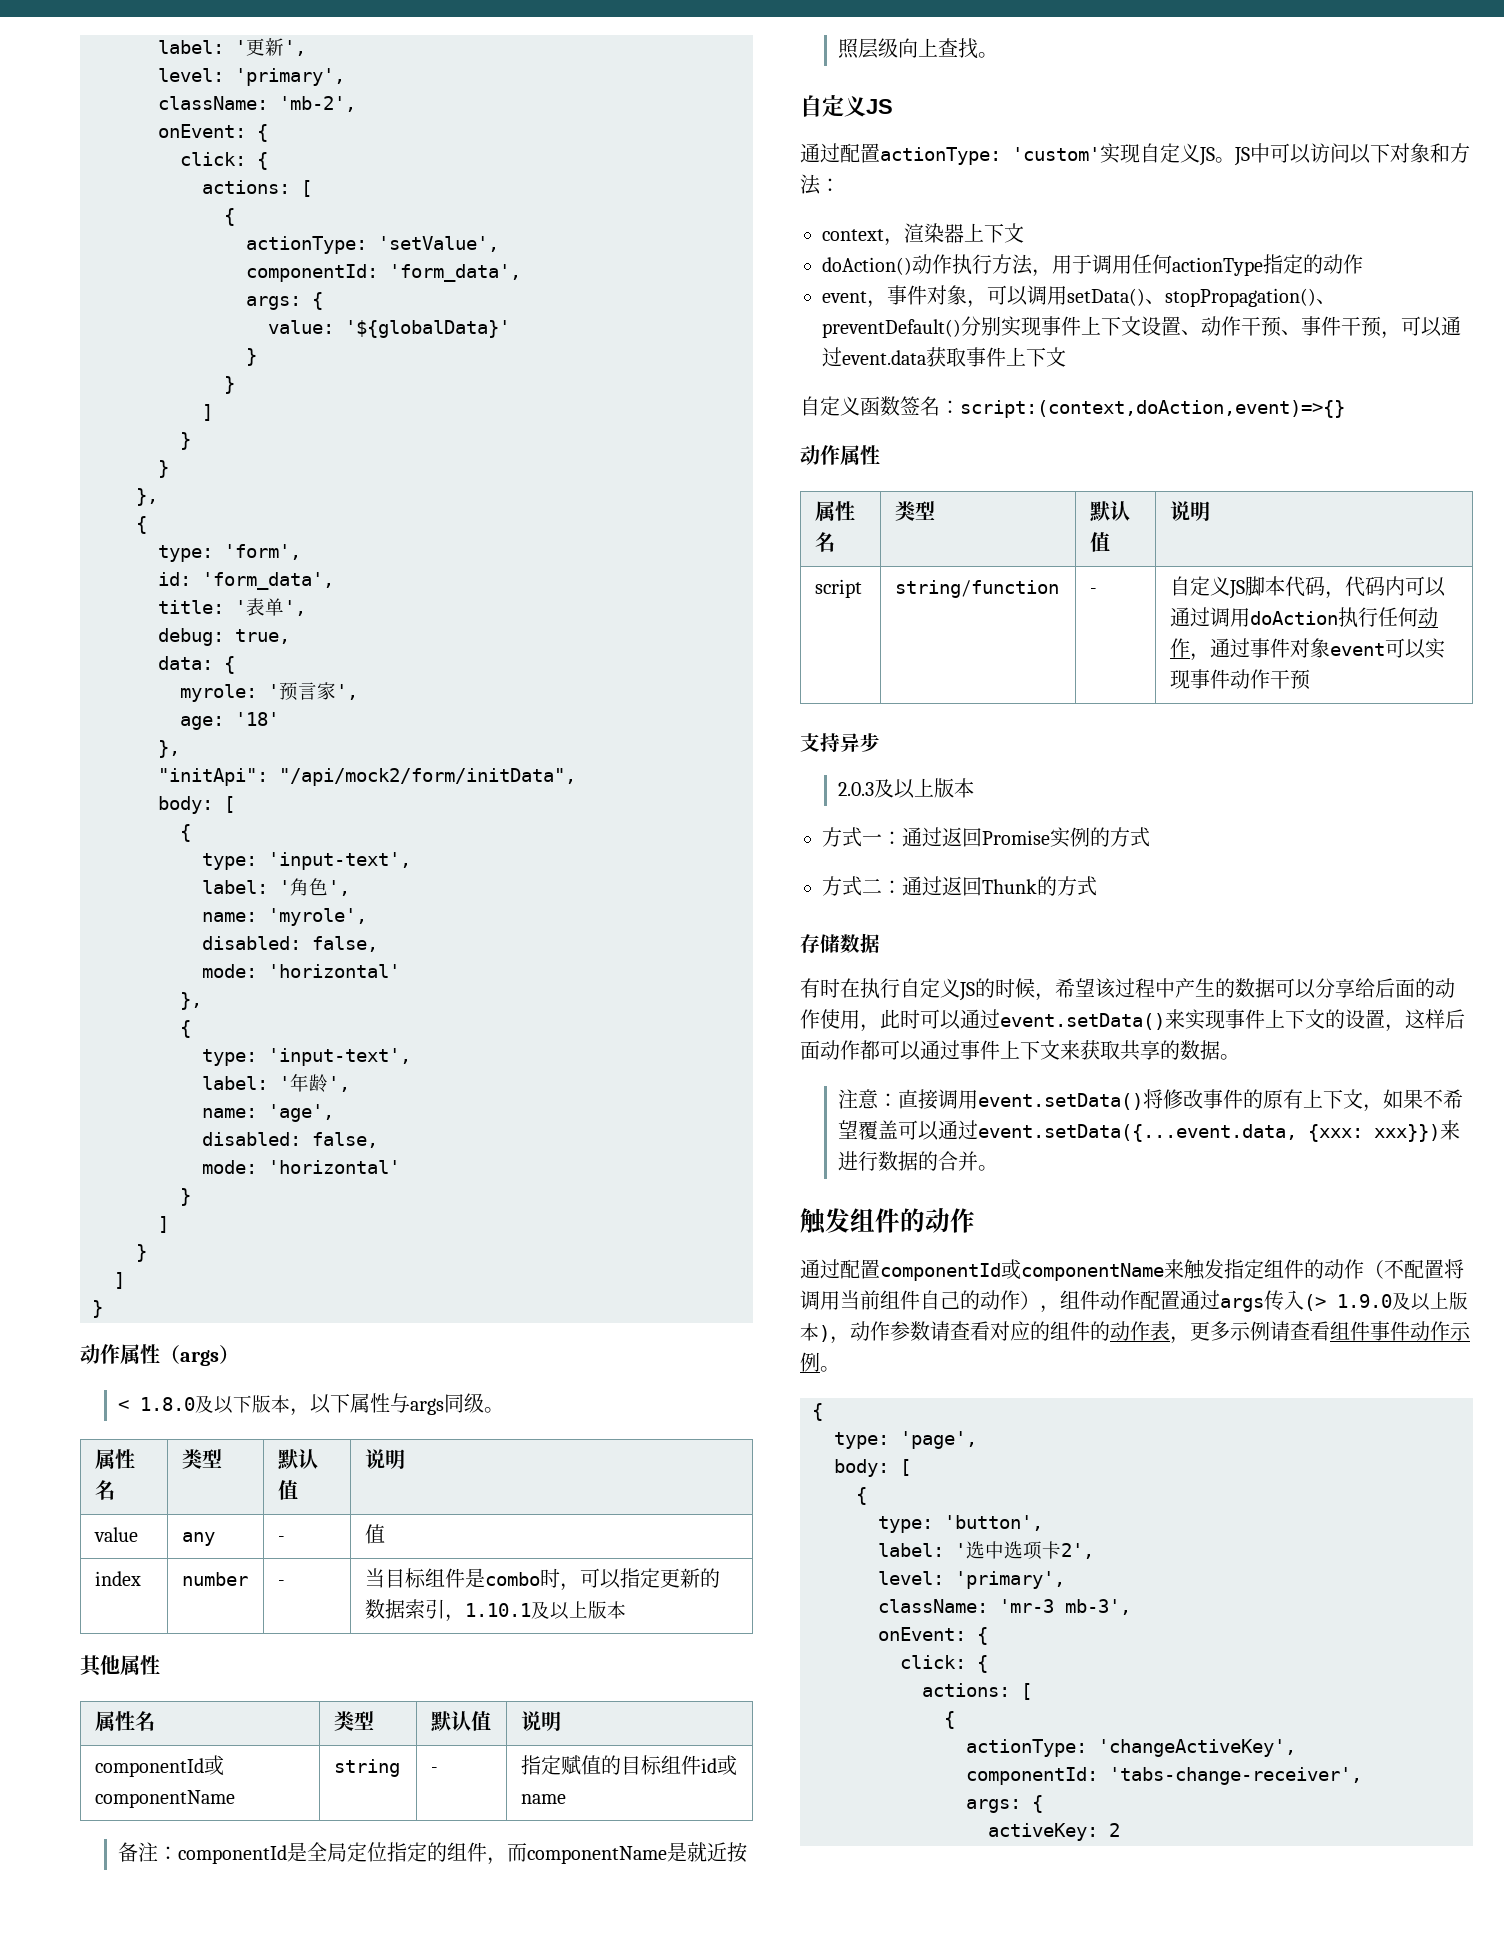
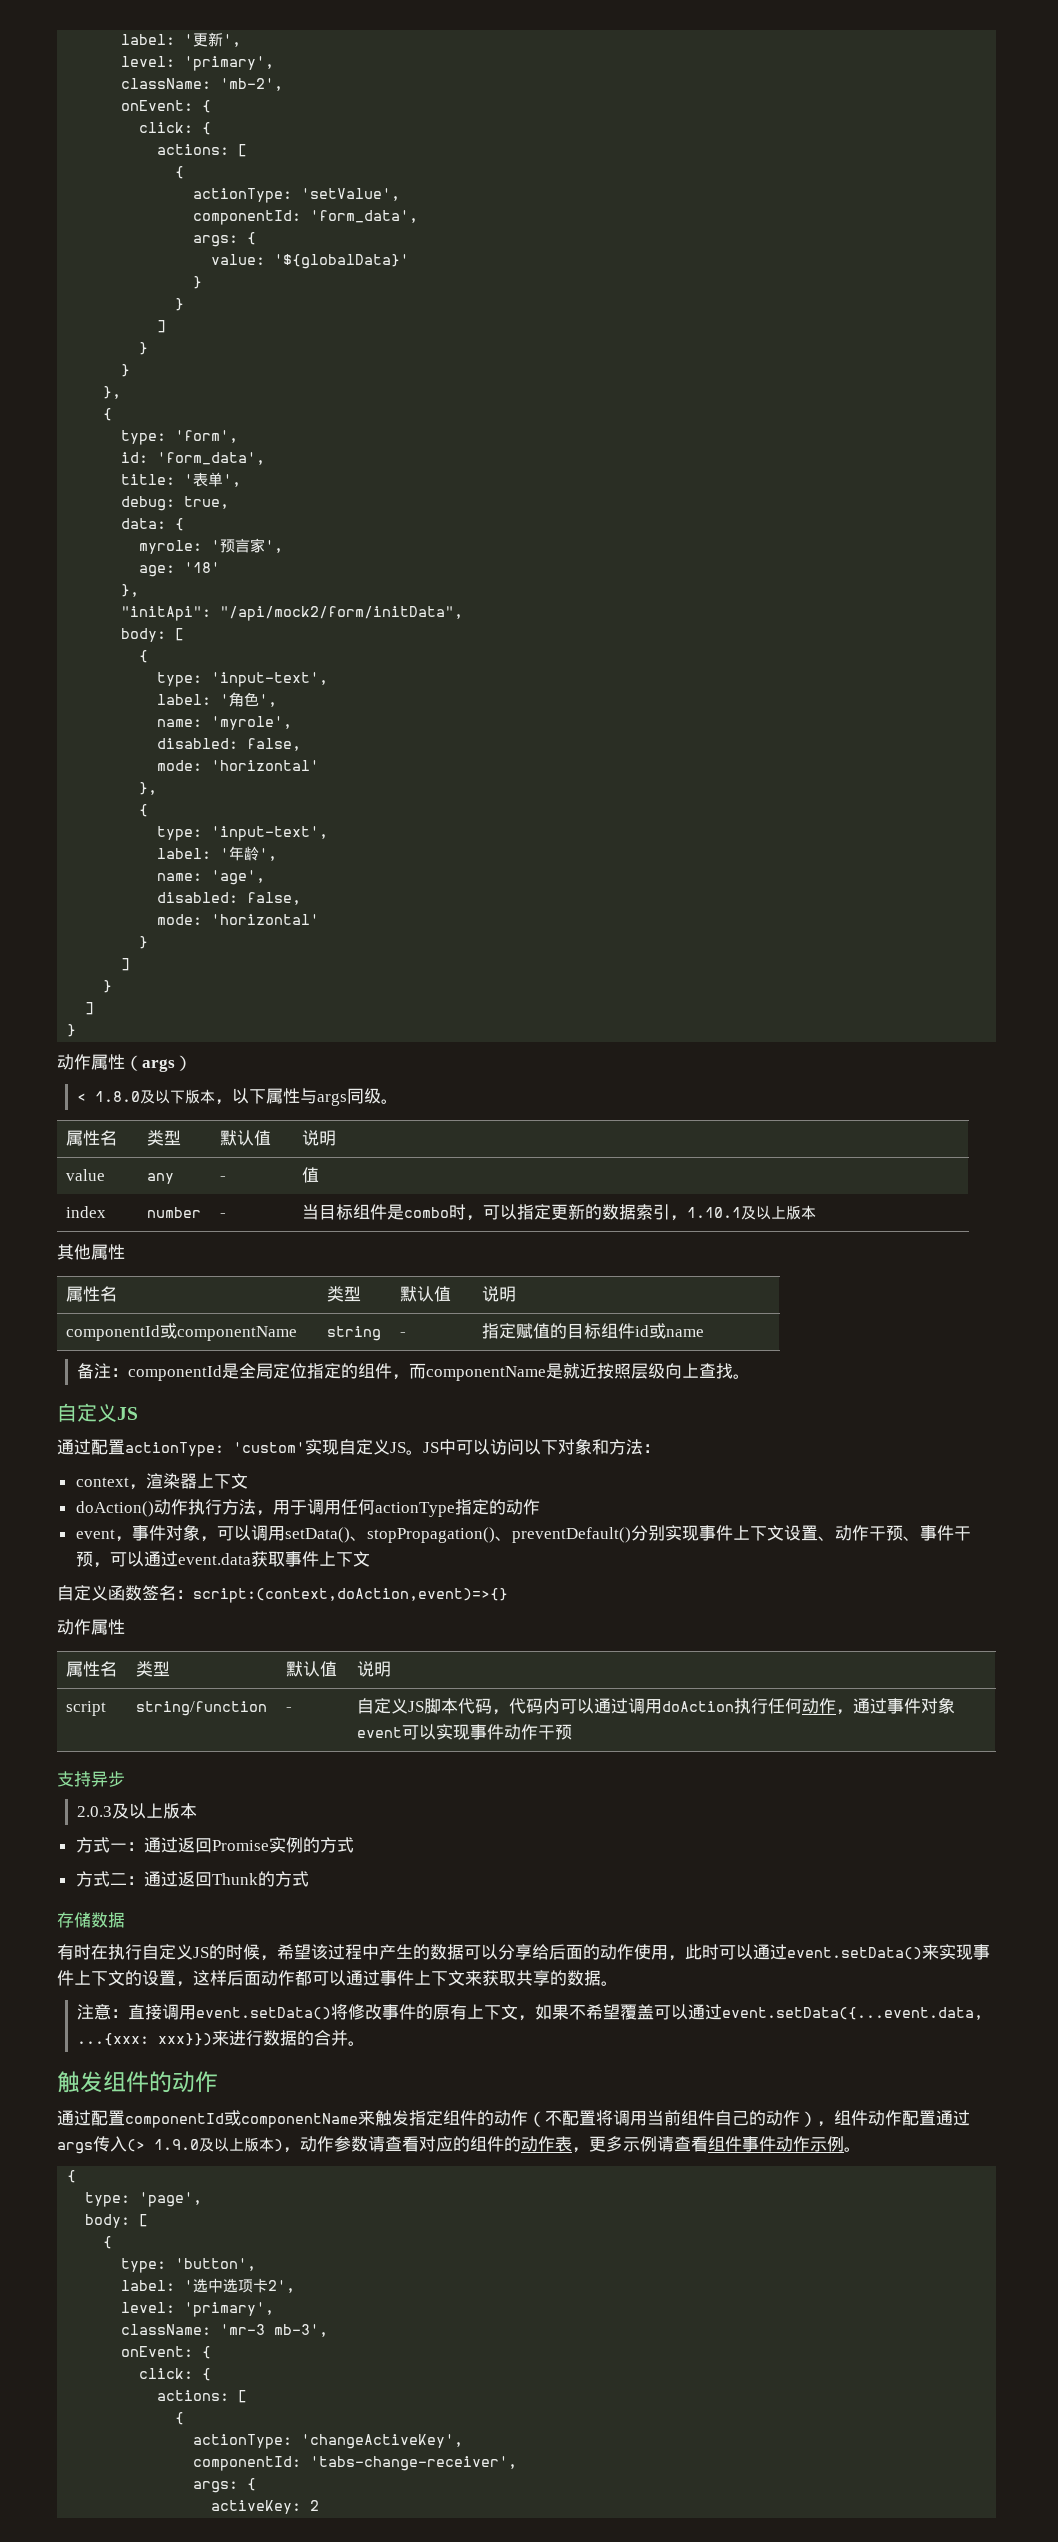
[1308,1124,1364,1142] {xxx: -> [77,2033,150,2046] ...{xxx:

